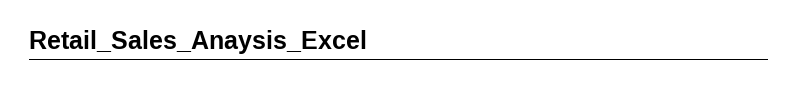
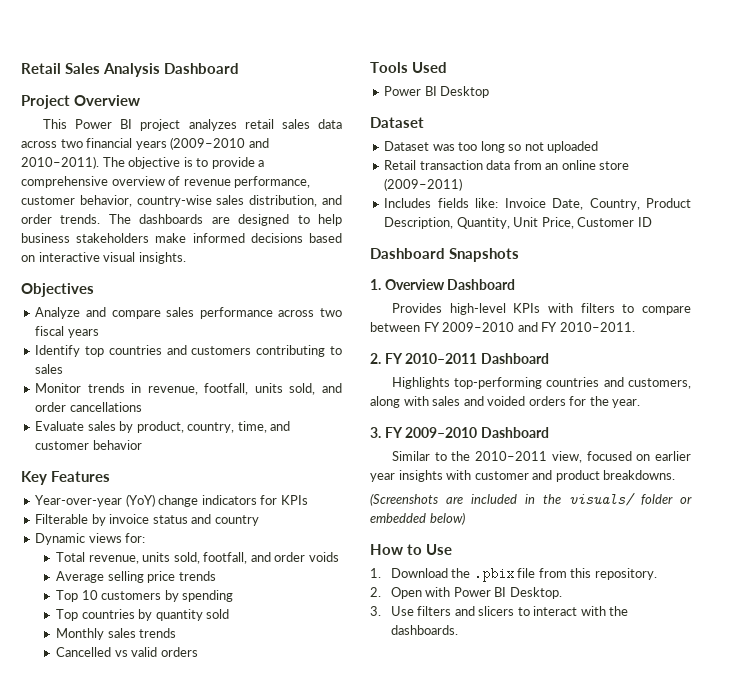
[29,30,367,54] Retail_Sales_Anaysis_Excel -> [21,63,240,77] [21,95,140,109] [42,119,342,131] [21,137,269,150] [21,156,265,169] [21,176,311,188] [21,195,343,207] [21,214,343,226] [21,233,342,243] [21,252,186,264] [21,283,94,297] [35,307,342,319] [35,326,99,338] [35,345,342,357] [35,364,64,374] [35,383,342,395] [35,402,142,412] [35,421,291,433] [35,440,142,450] [21,471,110,485] [35,494,308,507] [35,514,259,526] [35,533,146,545] [56,552,339,564] [56,571,216,583] [56,590,234,602] [56,609,230,621] [56,628,177,640] [56,647,198,657] [370,62,447,73] [384,86,490,98] [370,117,424,128] [384,141,599,153] [384,160,630,170] [384,178,463,191] [384,198,691,210] [384,217,652,229] [370,248,519,262] [370,279,516,290] [391,303,691,315] [370,322,635,332] [370,353,549,364] [391,377,691,389] [370,396,641,408] [370,427,549,438] [391,451,691,463] [370,470,676,482] [370,492,692,506] [370,512,465,525] [370,544,452,555] [370,567,657,582] [370,587,562,599] [370,606,629,616] [390,625,458,635] Retail Sales Analysis Dashboard // Project Overview // This Power BI project analyzes retail sales data across two financial years (2009–2010 and 2010–2011). The objective is to provide a comprehensive overview of revenue performance, customer behavior, country-wise sales distribution, and order trends. The dashboards are designed to help business stakeholders make informed decisions based on interactive visual insights. // Objectives // Analyze and compare sales performance across two fiscal years // Identify top countries and customers contributing to sales // Monitor trends in revenue, footfall, units sold, and order cancellations // Evaluate sales by product, country, time, and customer behavior // Key Features // Year-over-year (YoY) change indicators for KPIs // Filterable by invoice status and country // Dynamic views for: // Total revenue, units sold, footfall, and order voids // Average selling price trends // Top 10 customers by spending // Top countries by quantity sold // Monthly sales trends // Cancelled vs valid orders // Tools Used // Power BI Desktop // Dataset // Dataset was too long so not uploaded // Retail transaction data from an online store (2009–2011) // Includes fields like: Invoice Date, Country, Product Description, Quantity, Unit Price, Customer ID // Dashboard Snapshots // 1. Overview Dashboard // Provides high-level KPIs with filters to compare between FY 2009–2010 and FY 2010–2011. // 2. FY 2010–2011 Dashboard // Highlights top-performing countries and customers, along with sales and voided orders for the year. // 3. FY 2009–2010 Dashboard // Similar to the 2010–2011 view, focused on earlier year insights with customer and product breakdowns. // (Screenshots are included in the visuals/ folder or embedded below) // How to Use // 1. Download the .pbix file from this repository. // 2. Open with Power BI Desktop. // 3. Use filters and slicers to interact with the dashboards.

